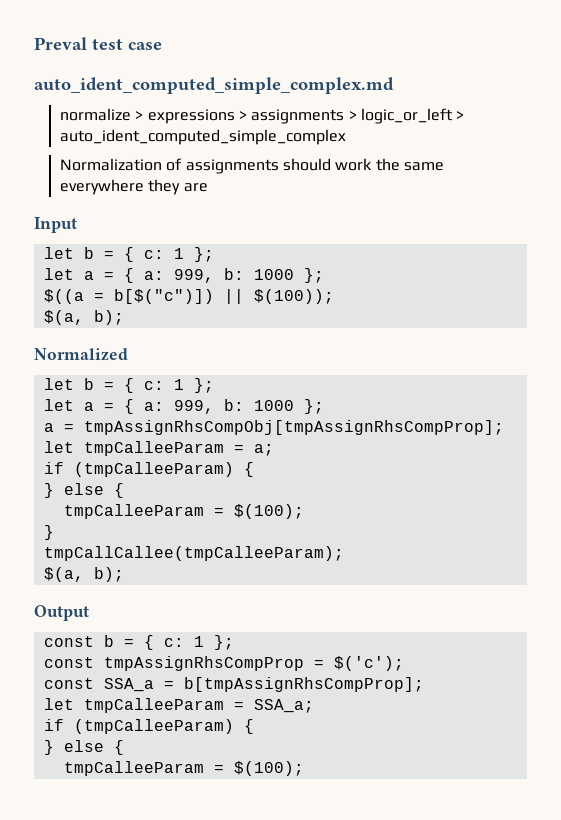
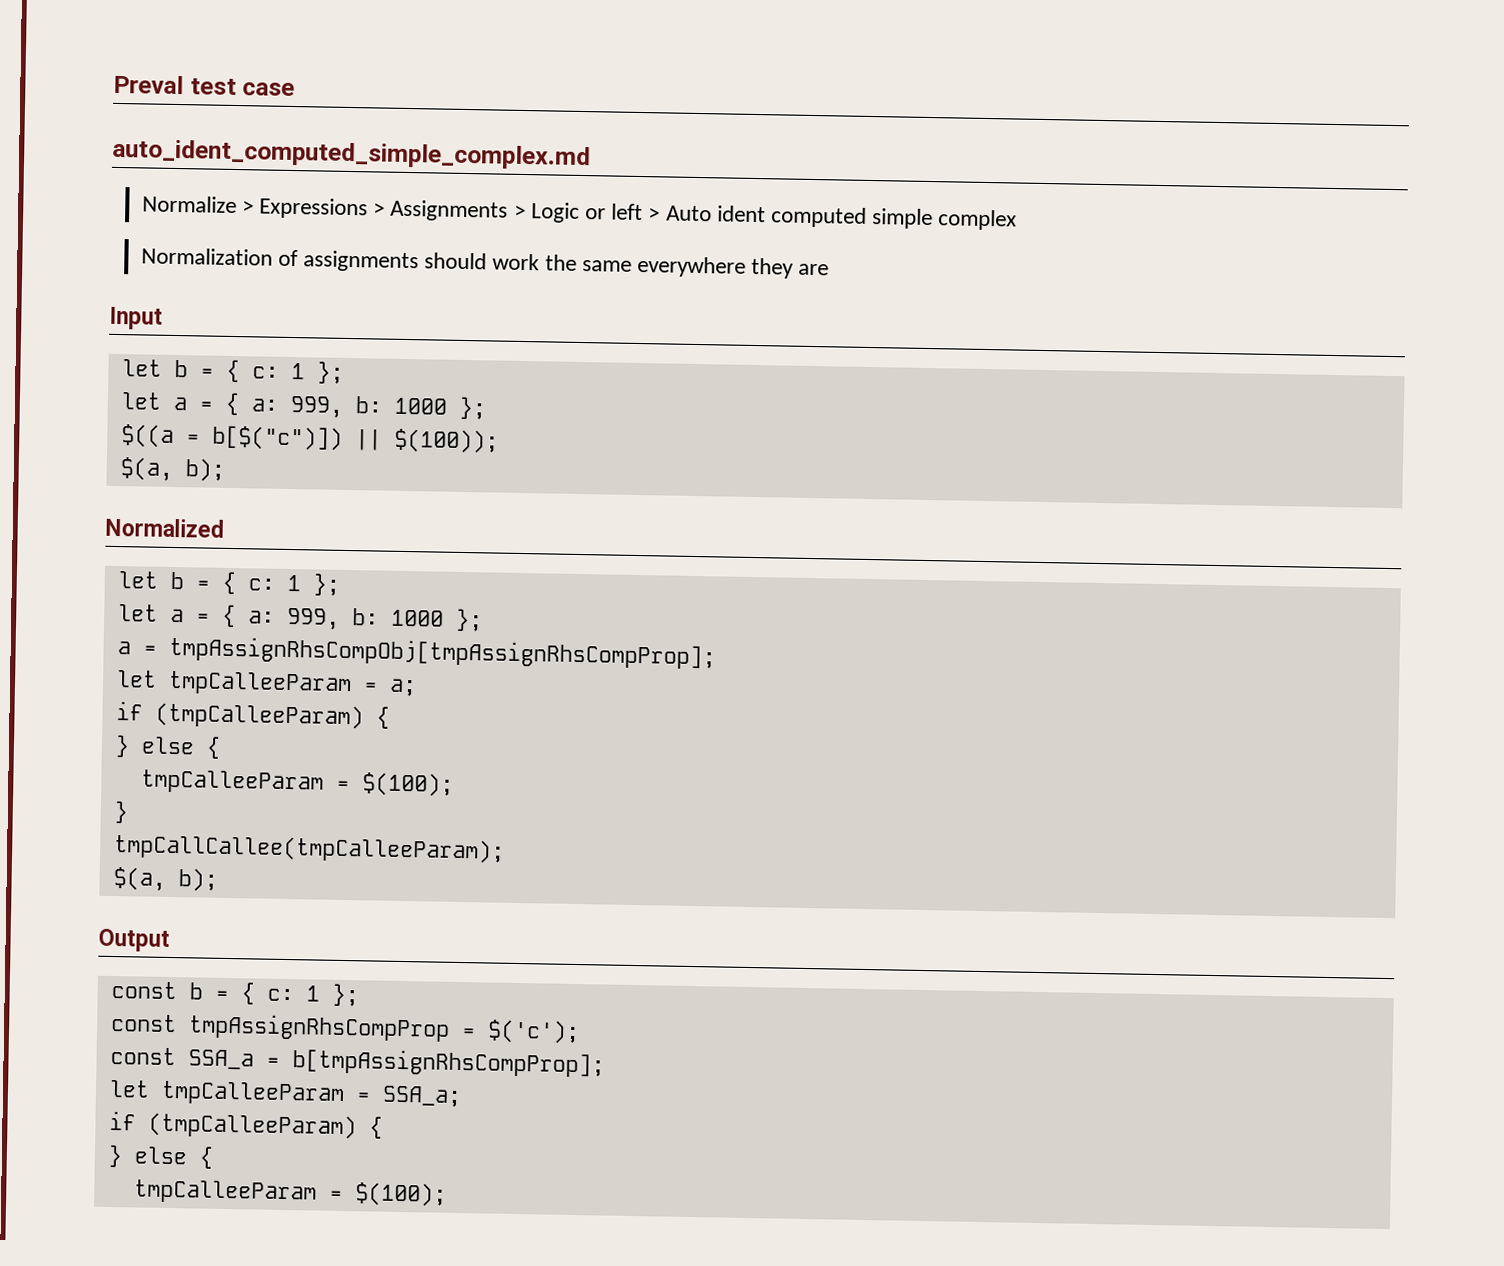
[60,108,465,124] [60,129,347,145] normalize > expressions > assignments > logic_or_left > auto_ident_computed_simple_complex -> [141,195,1018,231] Normalize > Expressions > Assignments > Logic or left > Auto ident computed simple complex

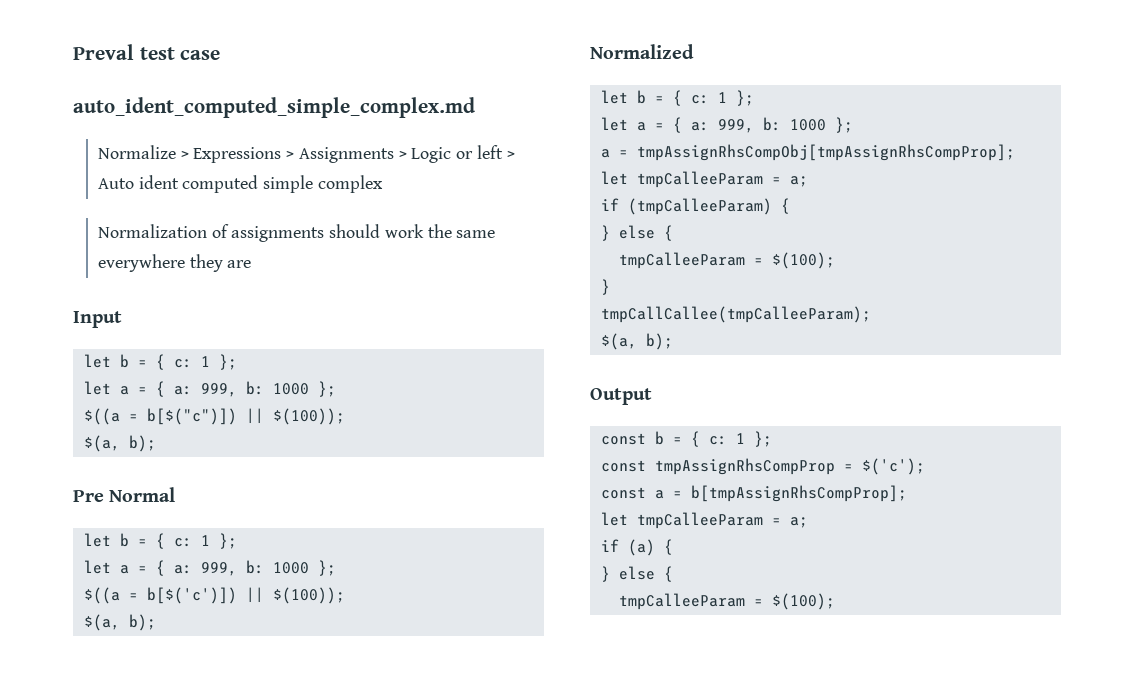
(225, 470) none -> [73,487,176,502] [83,533,237,549] [83,560,336,576] [83,587,345,604] [83,614,156,631] // Pre Normal // let b = { c: 1 }; // let a = { a: 999, b: 1000 }; // $((a = b[$('c')]) || $(100)); // $(a, b);
[187,1049,254,1070] SSA_a -> [654,490,664,499] a
[381,1085,462,1108] [108,1110,357,1140] SSA_a; // if (tmpCalleeParam) -> [789,517,808,528] [600,539,655,556] a; // if (a)

